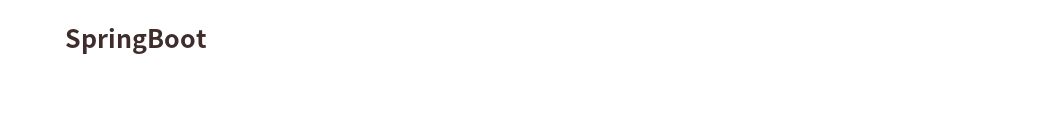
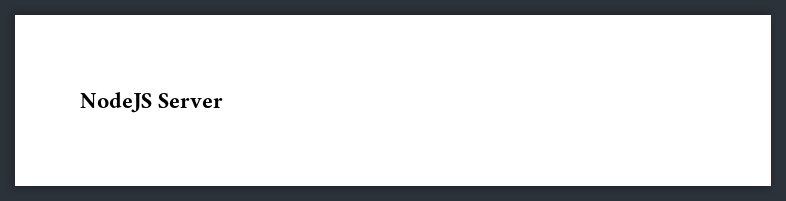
[65,28,207,54] SpringBoot -> [80,92,224,113] NodeJS Server

